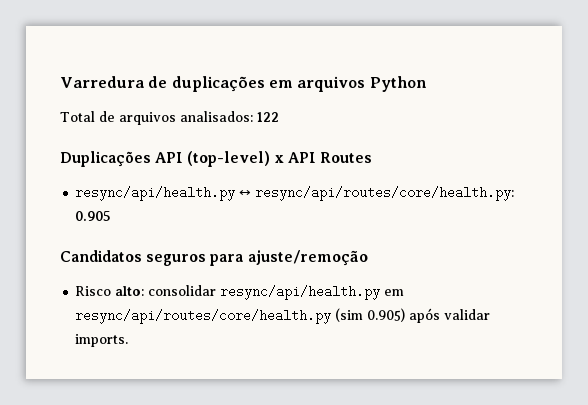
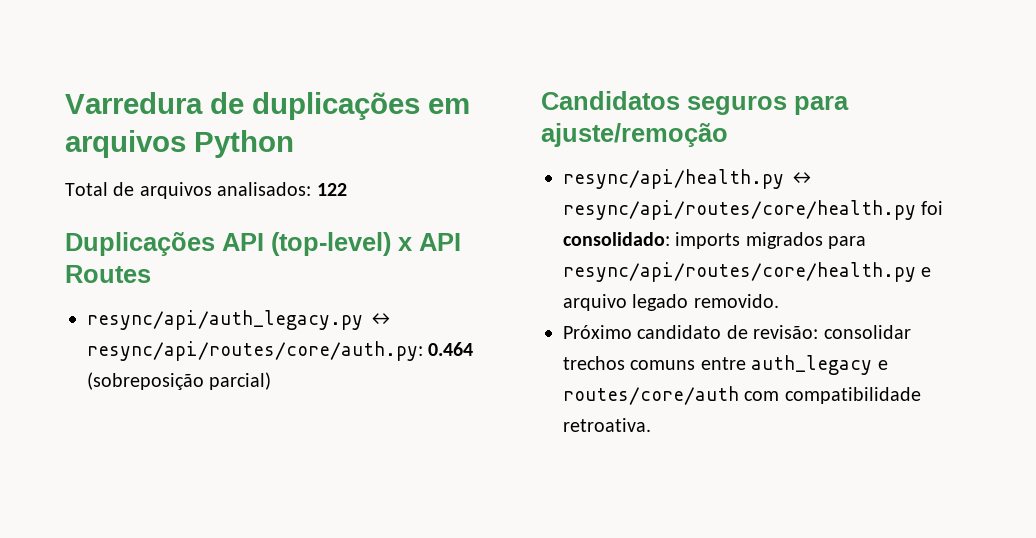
[75,186,515,201] [75,211,112,221] [60,250,368,266] [75,285,405,300] [75,308,491,324] [75,334,129,347] resync/api/health.py ↔ resync/api/routes/core/health.py: 0.905 // Candidatos seguros para ajuste/remoção // Risco alto: consolidar resync/api/health.py em resync/api/routes/core/health.py (sim 0.905) após validar imports. -> [87,310,395,330] [87,341,474,361] [87,372,272,390] [541,91,849,115] [541,123,728,147] [563,169,816,189] [563,200,944,220] [563,232,867,249] [563,262,932,282] [563,294,779,311] [563,325,911,339] [563,355,888,375] [563,386,921,405] [563,418,651,432] resync/api/auth_legacy.py ↔ resync/api/routes/core/auth.py: 0.464 (sobreposição parcial) // Candidatos seguros para ajuste/remoção // resync/api/health.py ↔ resync/api/routes/core/health.py foi consolidado: imports migrados para resync/api/routes/core/health.py e arquivo legado removido. // Próximo candidato de revisão: consolidar trechos comuns entre auth_legacy e routes/core/auth com compatibilidade retroativa.

